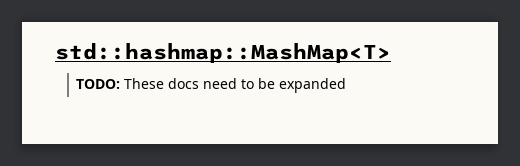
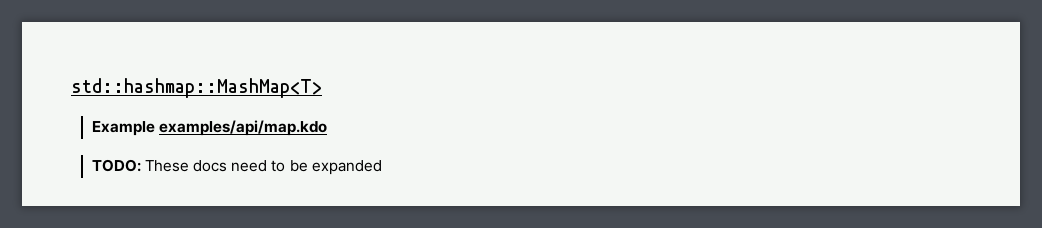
(391, 53) none -> [91,120,327,136] // Example examples/api/map.kdo

